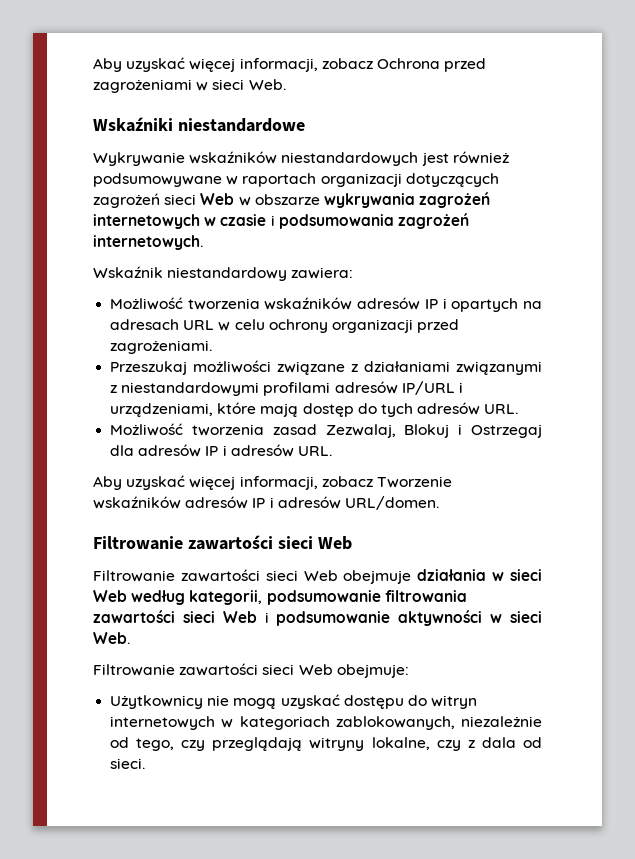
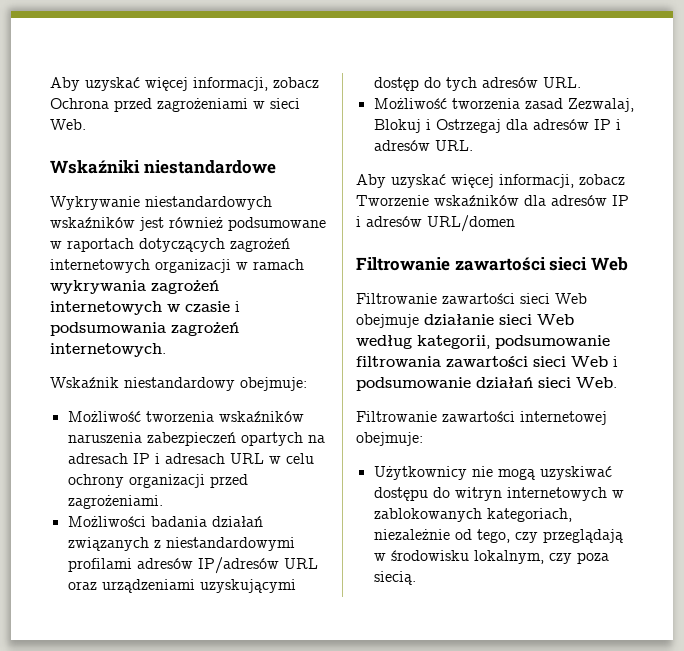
[189,151,419,166] wskaźników niestandardowych -> [145,196,272,210] [50,217,135,228] niestandardowych wskaźników
[93,173,222,187] podsumowywane -> [228,217,326,231] podsumowane
[320,173,402,187] organizacji -> (134, 245) none
[164,193,320,206] sieci Web w obszarze -> [50,259,304,273] internetowych organizacji w ramach
[291,267,354,279] zawiera: -> [240,377,307,391] obejmuje:
[357,297,542,312] adresów IP i opartych na -> [67,432,325,446] [67,453,160,464] naruszenia zabezpieczeń opartych na adresach IP i
[110,360,542,375] [110,381,463,396] [110,402,299,417] Przeszukaj możliwości związane z działaniami związanymi z niestandardowymi profilami adresów IP/URL i urządzeniami, które mają -> [67,516,263,527] [67,537,295,551] [67,557,318,574] [67,579,296,593] Możliwości badania działań związanych z niestandardowymi profilami adresów IP/adresów URL oraz urządzeniami uzyskującymi
[185,496,439,510] adresów IP i adresów URL/domen. -> [524,195,629,206] [356,215,515,232] dla adresów IP i adresów URL/domen
[417,569,505,581] działania w -> [424,314,494,326] działanie
[398,610,503,626] aktywności w -> [476,377,533,389] działań
[262,664,333,675] sieci Web -> [520,411,607,425] internetowej
[280,694,340,709] uzyskać -> [539,466,612,480] uzyskiwać
[239,716,455,730] kategoriach zablokowanych, -> [373,508,572,522] zablokowanych kategoriach,
[309,737,542,751] [110,758,146,769] witryny lokalne, czy z dala od sieci. -> [373,550,609,564] [373,571,416,585] w środowisku lokalnym, czy poza siecią.

